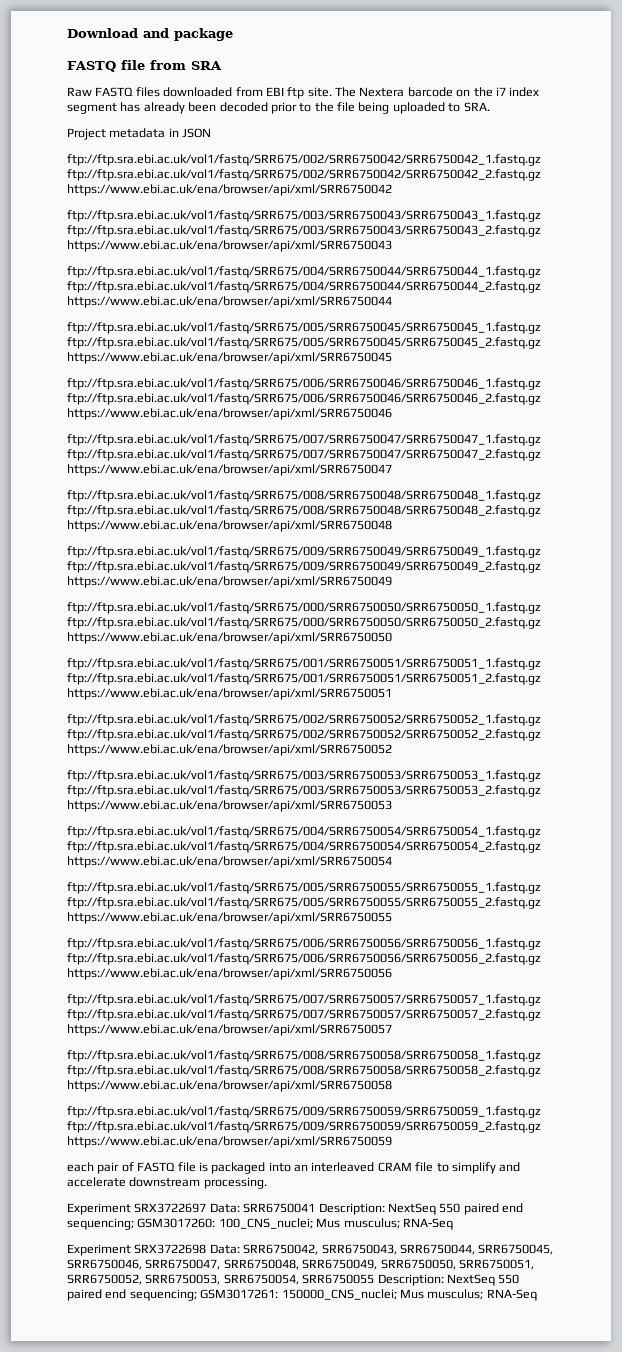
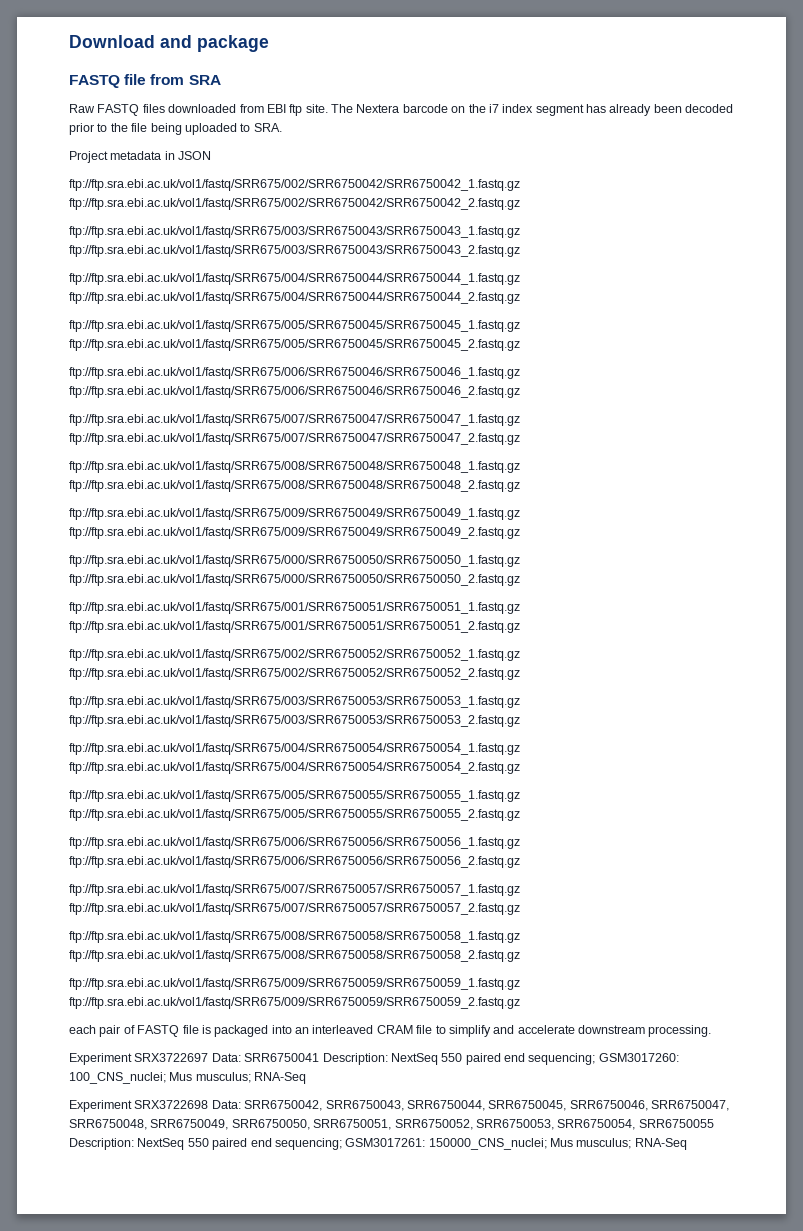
[67,184,392,196] https://www.ebi.ac.uk/ena/browser/api/xml/SRR6750042 -> (520, 204) none
[67,240,392,252] https://www.ebi.ac.uk/ena/browser/api/xml/SRR6750043 -> (520, 251) none
[67,296,392,308] https://www.ebi.ac.uk/ena/browser/api/xml/SRR6750044 -> (520, 298) none
[67,352,392,364] https://www.ebi.ac.uk/ena/browser/api/xml/SRR6750045 -> (520, 345) none
[67,408,392,420] https://www.ebi.ac.uk/ena/browser/api/xml/SRR6750046 -> (520, 392) none
[67,464,392,476] https://www.ebi.ac.uk/ena/browser/api/xml/SRR6750047 -> (520, 439) none
[67,520,392,532] https://www.ebi.ac.uk/ena/browser/api/xml/SRR6750048 -> (520, 486) none
[67,576,392,588] https://www.ebi.ac.uk/ena/browser/api/xml/SRR6750049 -> (520, 533) none
[67,632,392,644] https://www.ebi.ac.uk/ena/browser/api/xml/SRR6750050 -> (520, 580) none
[67,688,392,700] https://www.ebi.ac.uk/ena/browser/api/xml/SRR6750051 -> (520, 627) none
[67,744,392,756] https://www.ebi.ac.uk/ena/browser/api/xml/SRR6750052 -> (520, 674) none
[67,800,392,812] https://www.ebi.ac.uk/ena/browser/api/xml/SRR6750053 -> (520, 721) none
[67,856,392,868] https://www.ebi.ac.uk/ena/browser/api/xml/SRR6750054 -> (520, 768) none
[67,912,392,924] https://www.ebi.ac.uk/ena/browser/api/xml/SRR6750055 -> (520, 815) none
[67,968,392,980] https://www.ebi.ac.uk/ena/browser/api/xml/SRR6750056 -> (520, 862) none
[67,1024,392,1036] https://www.ebi.ac.uk/ena/browser/api/xml/SRR6750057 -> (520, 909) none
[67,1080,392,1092] https://www.ebi.ac.uk/ena/browser/api/xml/SRR6750058 -> (520, 956) none
[67,1136,392,1148] https://www.ebi.ac.uk/ena/browser/api/xml/SRR6750059 -> (520, 1003) none

